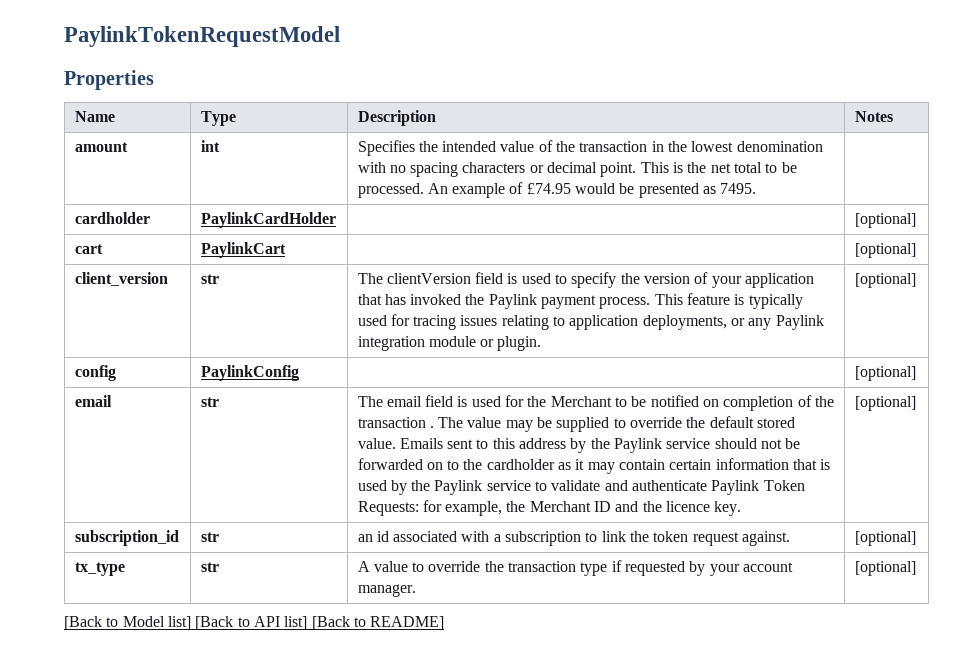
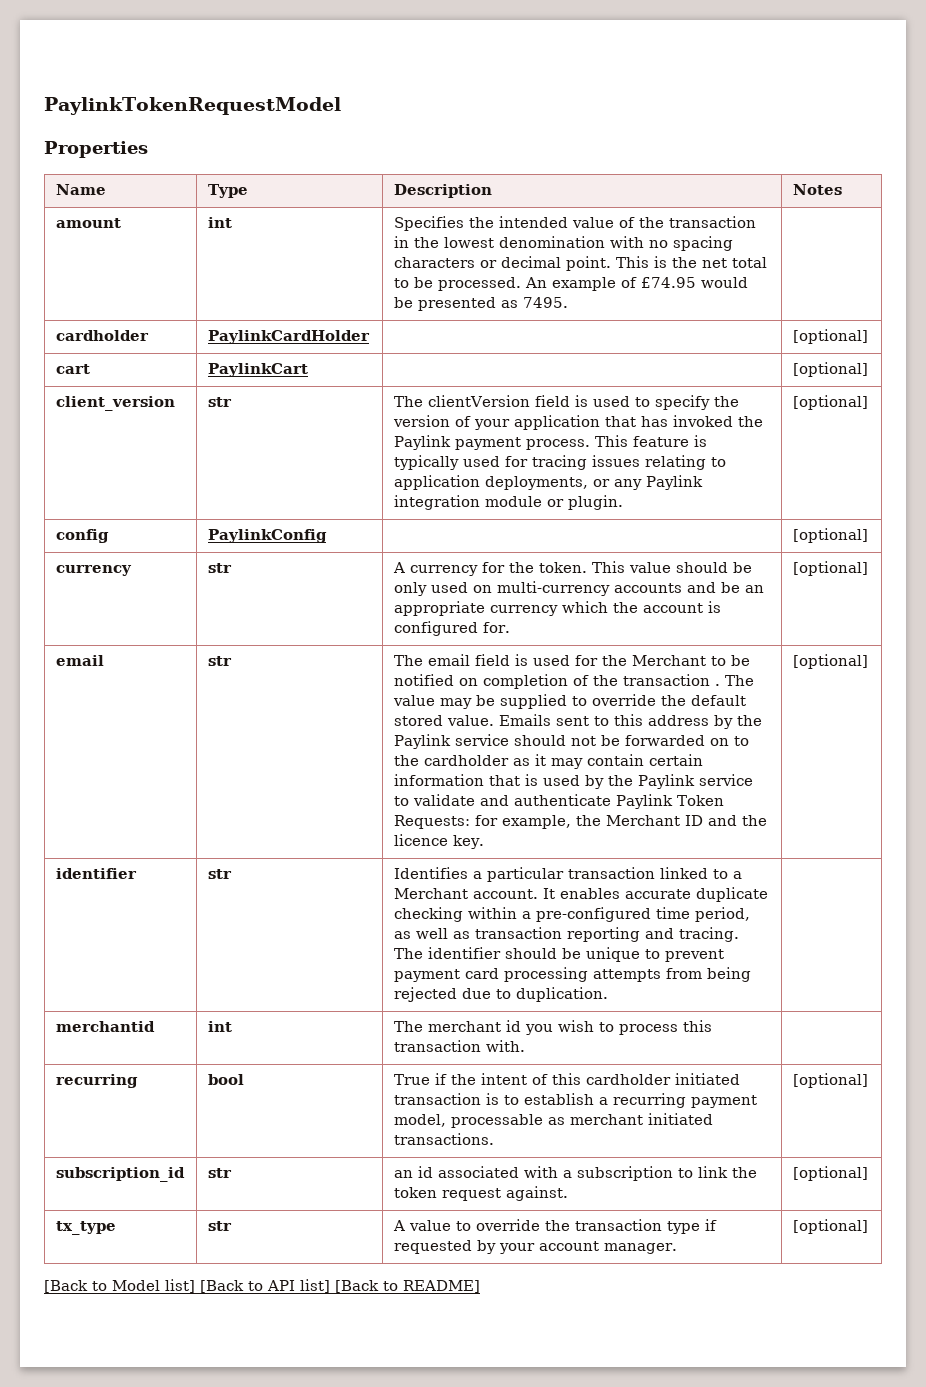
(916, 373) none -> [55,565,132,576] [207,563,232,573] [392,561,752,576] [393,581,764,596] [393,601,721,616] [393,621,510,636] [792,561,868,576] // currency | str | A currency for the token. This value should be only used on multi-currency accounts and be an appropriate currency which the account is configured for. | [optional]
(916, 403) none -> [55,868,137,879] [207,869,232,879] [393,867,742,882] [393,887,768,902] [393,907,750,922] [393,927,739,942] [393,947,724,962] [393,967,751,982] [393,987,608,1002] [55,1021,155,1032] [207,1021,232,1032] [393,1020,712,1035] [393,1040,525,1052] [55,1074,138,1088] [207,1074,244,1085] [393,1073,740,1085] [393,1093,757,1108] [393,1113,713,1128] [393,1133,494,1145] [792,1073,868,1088] // identifier | str | Identifies a particular transaction linked to a Merchant account. It enables accurate duplicate checking within a pre-configured time period, as well as transaction reporting and tracing. The identifier should be unique to prevent payment card processing attempts from being rejected due to duplication. | // merchantid | int | The merchant id you wish to process this transaction with. | // recurring | bool | True if the intent of this cardholder initiated transaction is to establish a recurring payment model, processable as merchant initiated transactions. | [optional]

